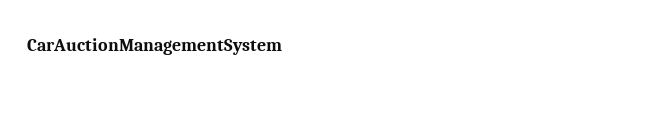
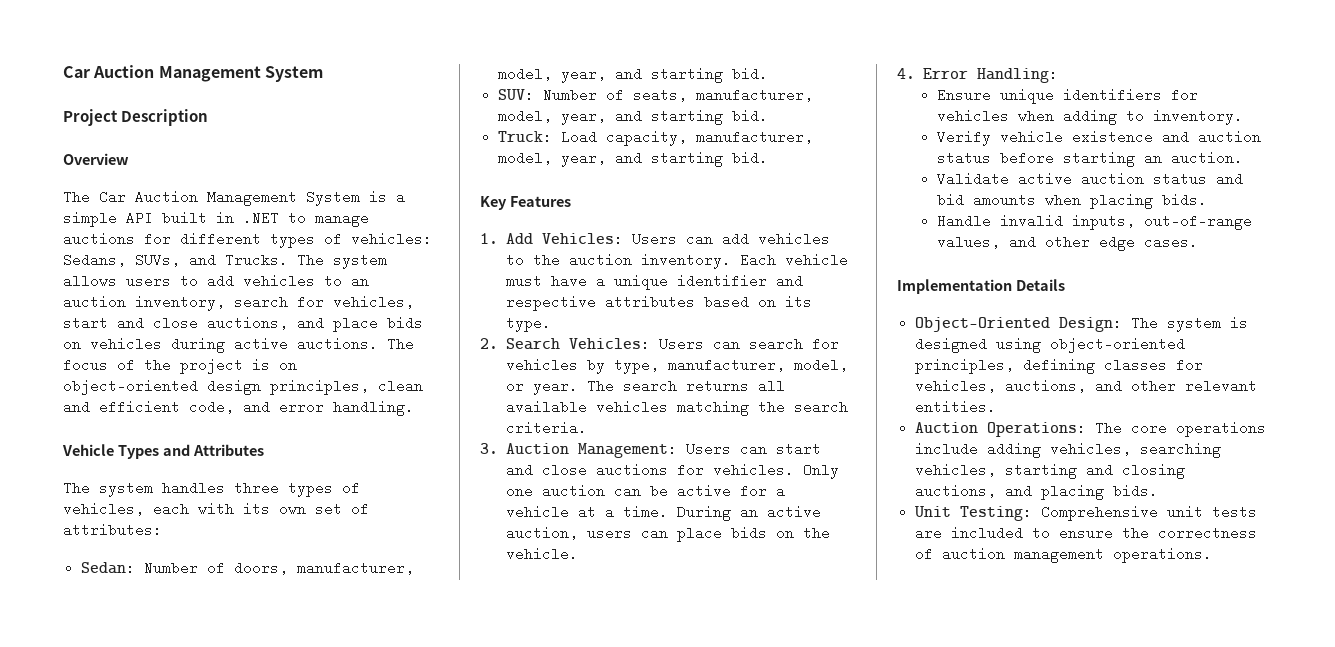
[27,38,282,55] CarAuctionManagementSystem -> [63,65,323,82] [63,109,209,126] [63,153,129,165] [63,190,405,206] [63,211,369,227] [63,232,432,248] [63,253,387,269] [63,274,369,288] [63,295,414,311] [63,316,423,332] [63,337,414,353] [63,358,297,374] [63,379,423,395] [63,400,414,416] [62,444,264,459] [63,481,360,497] [63,502,369,516] [63,523,162,537] [81,561,415,575] [498,67,769,83] [498,88,814,102] [498,109,769,125] [498,130,814,146] [498,151,769,167] [480,196,571,210] [480,232,831,246] [506,253,849,269] [506,274,804,290] [506,295,813,311] [506,316,552,332] [480,337,840,351] [506,358,849,374] [506,379,786,395] [506,400,849,416] [506,421,588,435] [480,442,822,458] [506,463,840,479] [506,484,786,498] [506,505,822,521] [506,526,831,542] [506,547,579,561] [897,67,1059,83] [936,88,1198,104] [936,109,1243,125] [936,130,1261,146] [936,151,1243,167] [936,172,1243,186] [936,193,1207,209] [936,214,1252,230] [936,235,1198,251] [897,279,1065,294] [915,316,1249,332] [915,337,1186,353] [915,358,1204,374] [915,379,1258,393] [915,400,997,414] [915,421,1267,437] [915,442,1222,458] [915,463,1186,479] [915,484,1159,500] [914,505,1258,521] [915,526,1258,540] [915,547,1213,563] Car Auction Management System // Project Description // Overview // The Car Auction Management System is a simple API built in .NET to manage auctions for different types of vehicles: Sedans, SUVs, and Trucks. The system allows users to add vehicles to an auction inventory, search for vehicles, start and close auctions, and place bids on vehicles during active auctions. The focus of the project is on object-oriented design principles, clean and efficient code, and error handling. // Vehicle Types and Attributes // The system handles three types of vehicles, each with its own set of attributes: // Sedan: Number of doors, manufacturer, model, year, and starting bid. // SUV: Number of seats, manufacturer, model, year, and starting bid. // Truck: Load capacity, manufacturer, model, year, and starting bid. // Key Features // 1. Add Vehicles: Users can add vehicles to the auction inventory. Each vehicle must have a unique identifier and respective attributes based on its type. // 2. Search Vehicles: Users can search for vehicles by type, manufacturer, model, or year. The search returns all available vehicles matching the search criteria. // 3. Auction Management: Users can start and close auctions for vehicles. Only one auction can be active for a vehicle at a time. During an active auction, users can place bids on the vehicle. // 4. Error Handling: // Ensure unique identifiers for vehicles when adding to inventory. // Verify vehicle existence and auction status before starting an auction. // Validate active auction status and bid amounts when placing bids. // Handle invalid inputs, out-of-range values, and other edge cases. // Implementation Details // Object-Oriented Design: The system is designed using object-oriented principles, defining classes for vehicles, auctions, and other relevant entities. // Auction Operations: The core operations include adding vehicles, searching vehicles, starting and closing auctions, and placing bids. // Unit Testing: Comprehensive unit tests are included to ensure the correctness of auction management operations.

